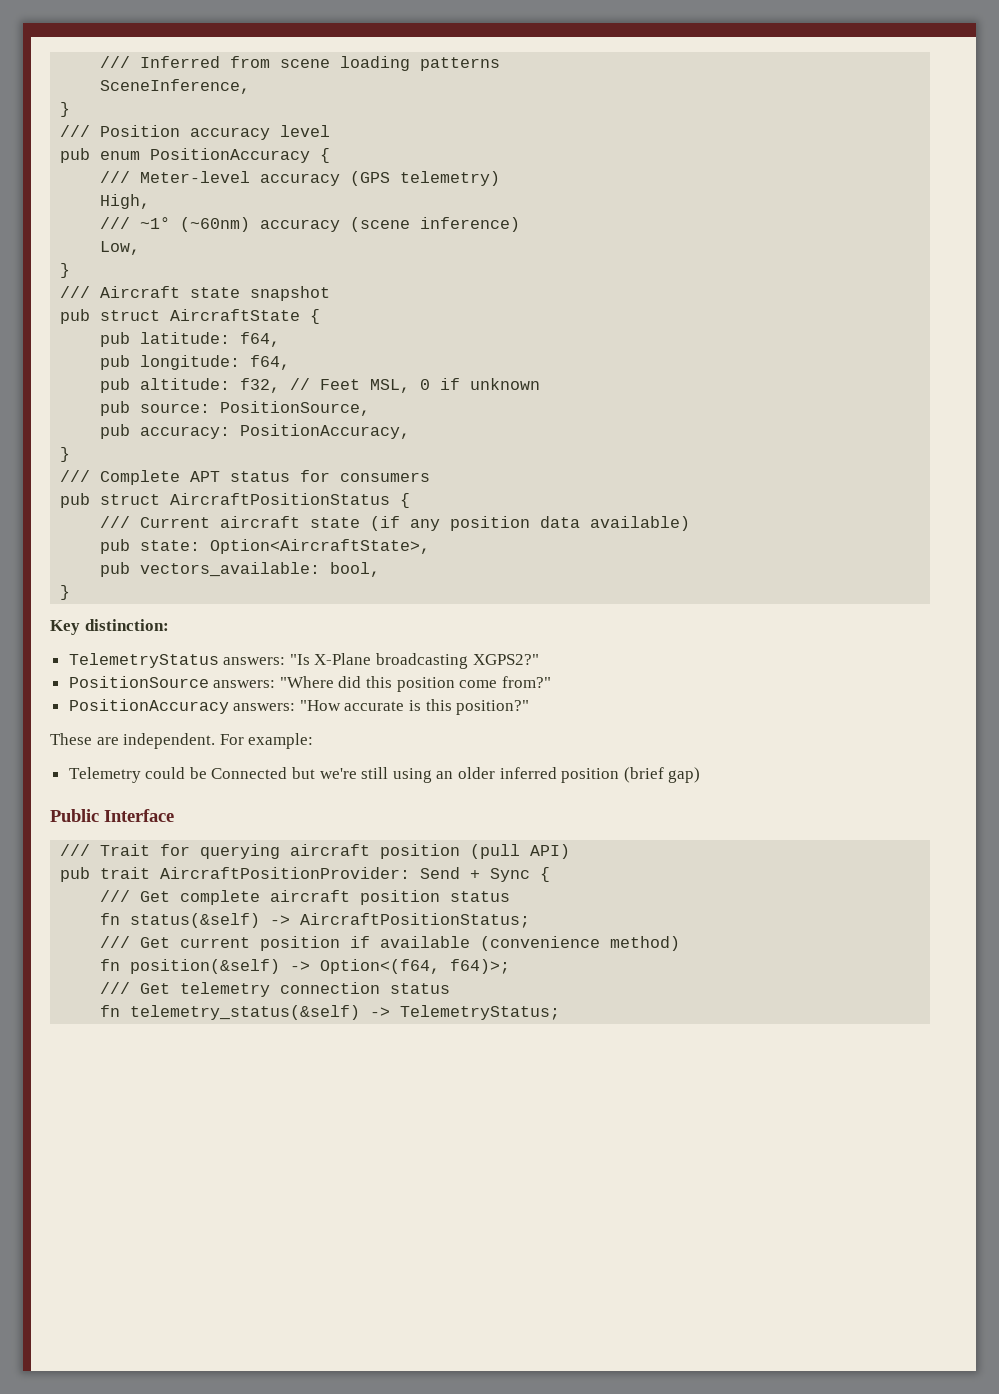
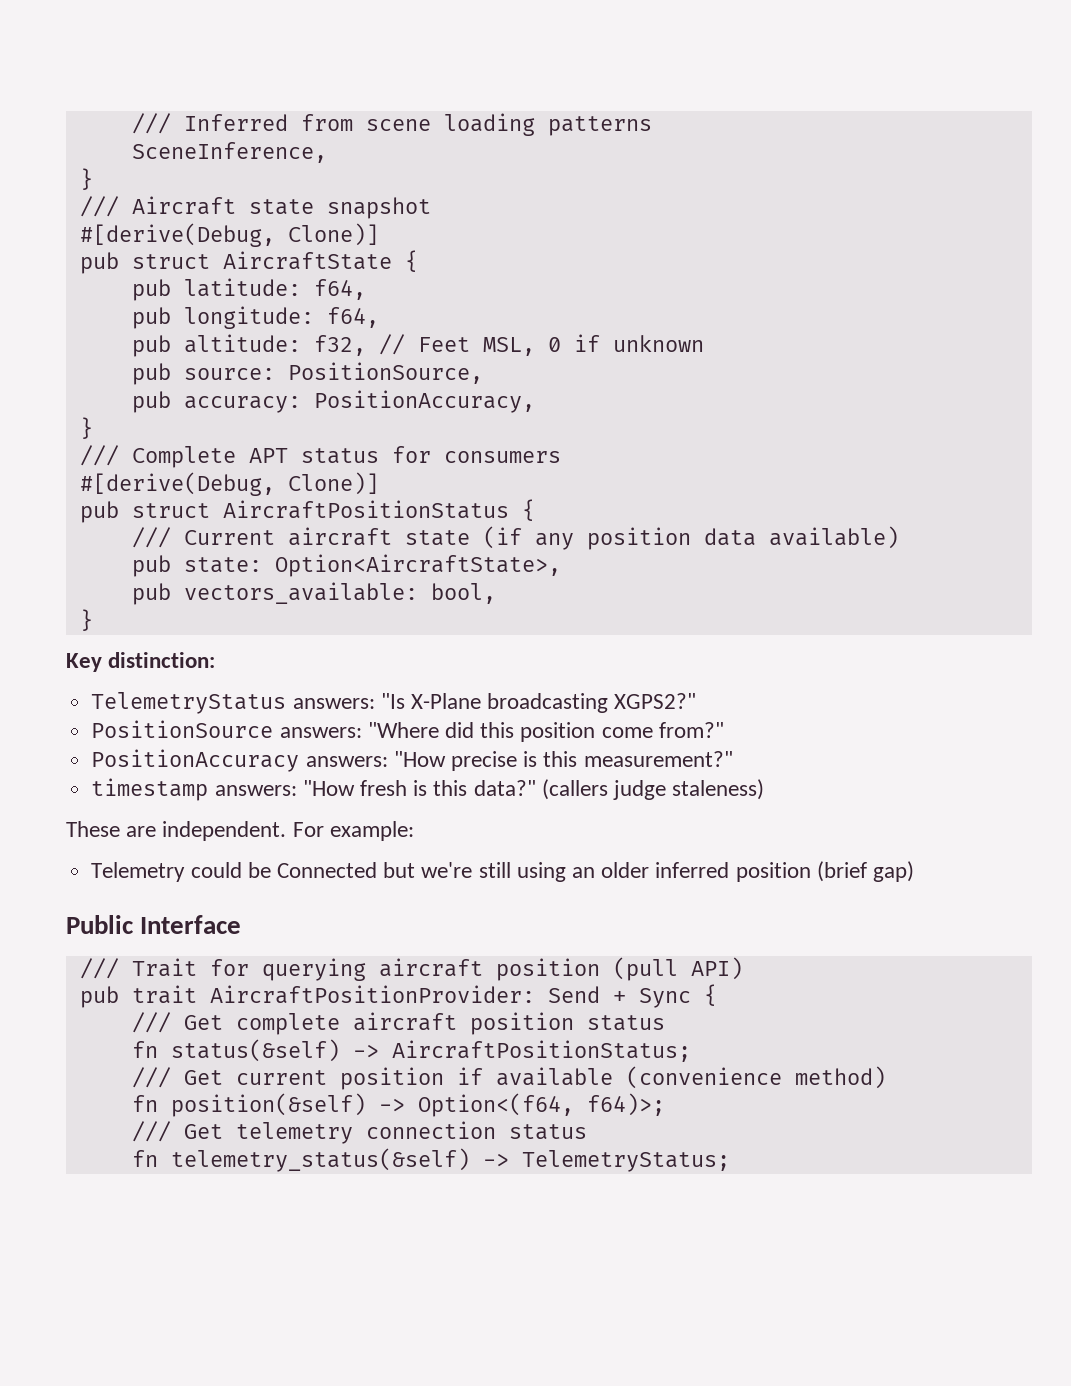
[60,125,331,140] [60,148,331,163] [100,171,501,186] [100,194,151,209] [100,217,521,232] [100,241,141,255] [60,263,71,278] // /// Position accuracy level // pub enum PositionAccuracy { // /// Meter-level accuracy (GPS telemetry) // High, // /// ~1° (~60nm) accuracy (scene inference) // Low, // } -> (93, 179) none
(331, 293) none -> [79,223,379,247] // #[derive(Debug, Clone)]
(431, 477) none -> [79,472,379,496] // #[derive(Debug, Clone)]
[344,699,530,715] accurate is this position?" -> [450,751,733,771] [91,778,765,801] precise is this measurement?" // timestamp answers: "How fresh is this data?" (callers judge staleness)

